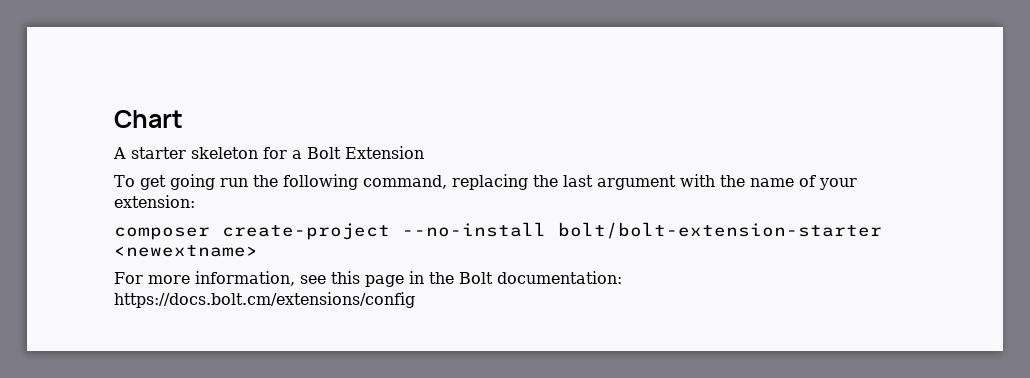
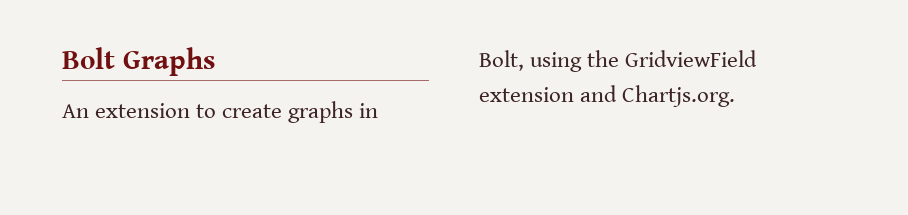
[114,110,183,128] [113,146,424,159] [114,174,857,190] [114,195,195,208] [114,222,882,240] [114,245,258,257] [114,271,622,287] [114,292,415,308] Chart // A starter skeleton for a Bolt Extension // To get going run the following command, replacing the last argument with the name of your extension: // composer create-project --no-install bolt/bolt-extension-starter <newextname> // For more information, see this page in the Bolt documentation: https://docs.bolt.cm/extensions/config -> [62,47,215,76] [62,101,379,123] [479,50,758,72] [479,85,736,107] Bolt Graphs // An extension to create graphs in Bolt, using the GridviewField extension and Chartjs.org.

